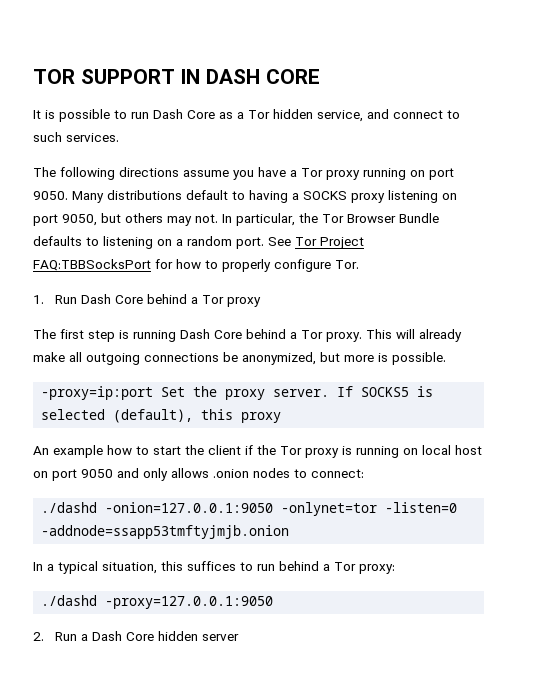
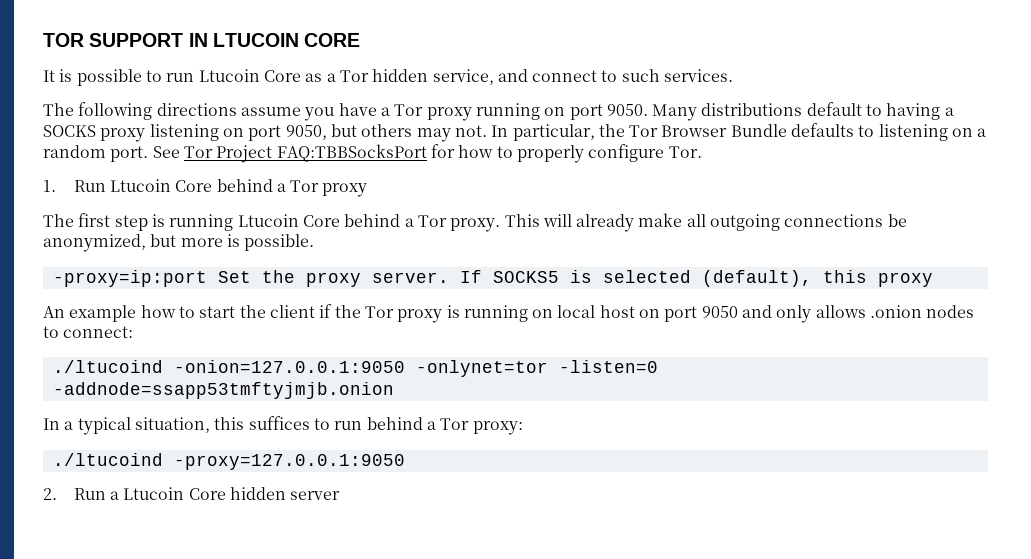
[206,69,261,84] DASH -> [212,33,299,47] LTUCOIN
[153,109,183,119] Dash -> [198,69,260,82] Ltucoin
[81,294,112,304] Dash -> [109,179,171,192] Ltucoin
[180,329,210,339] Dash -> [237,214,299,227] Ltucoin
[41,502,98,513] ./dashd -> [52,360,163,373] ./ltucoind
[41,595,98,606] ./dashd -> [52,453,163,466] ./ltucoind
[92,631,123,641] Dash -> [123,487,185,500] Ltucoin

